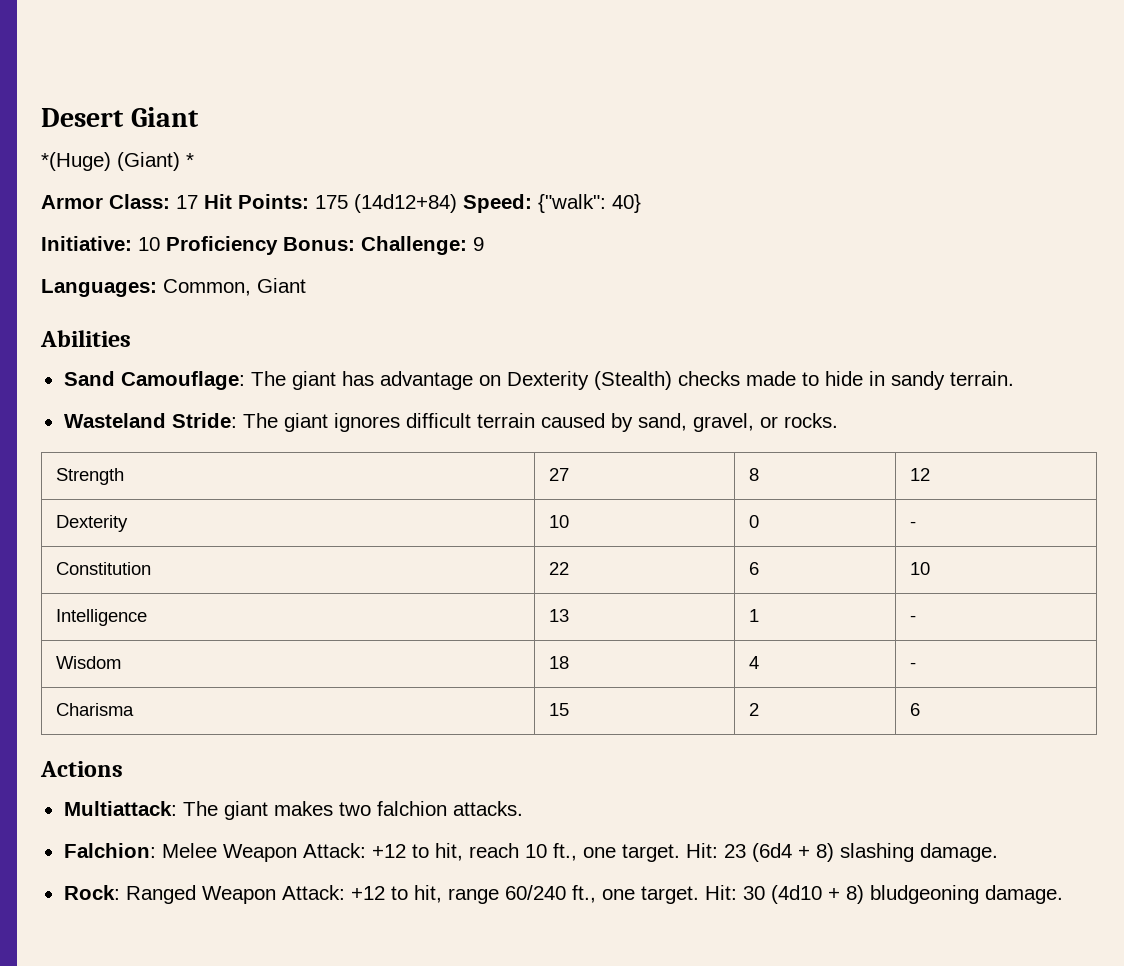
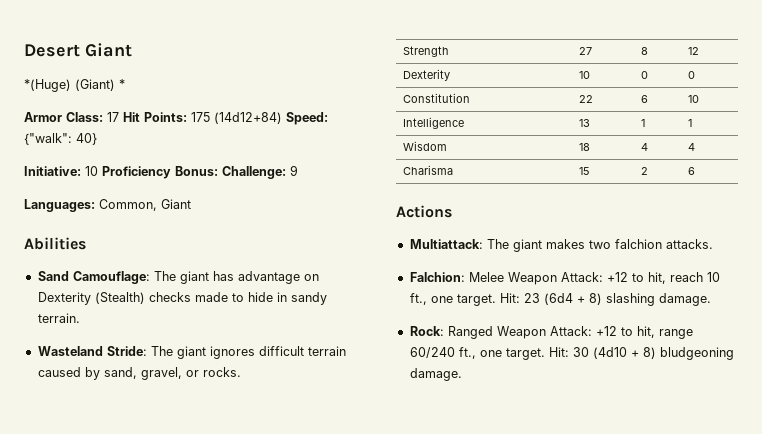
[910,521,917,528] - -> [687,71,695,79] 0
[910,615,917,622] - -> [687,119,692,127] 1
[910,662,917,669] - -> [687,143,695,151] 4

